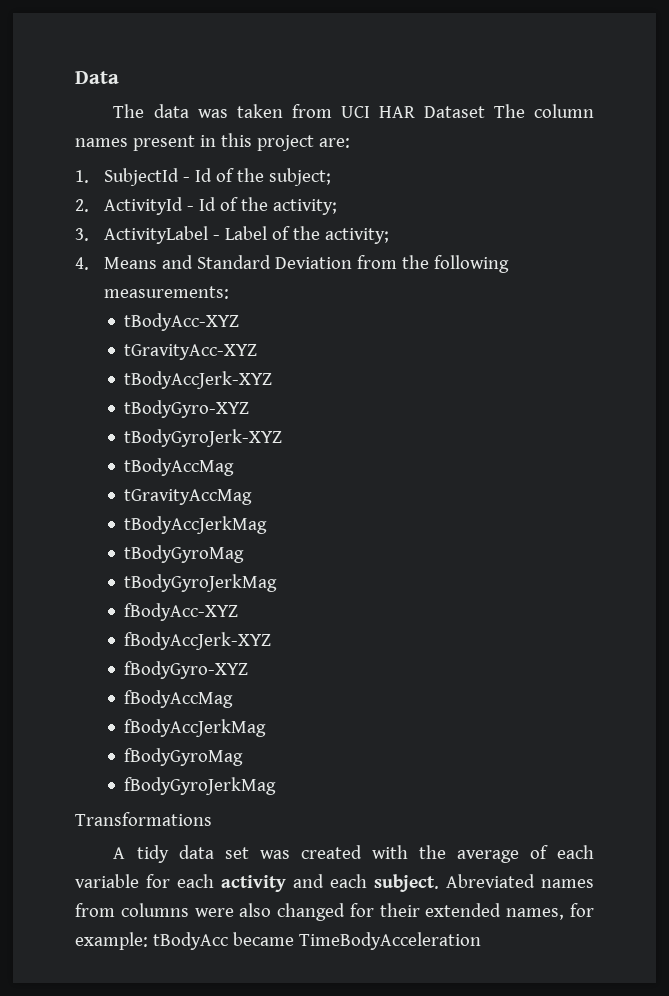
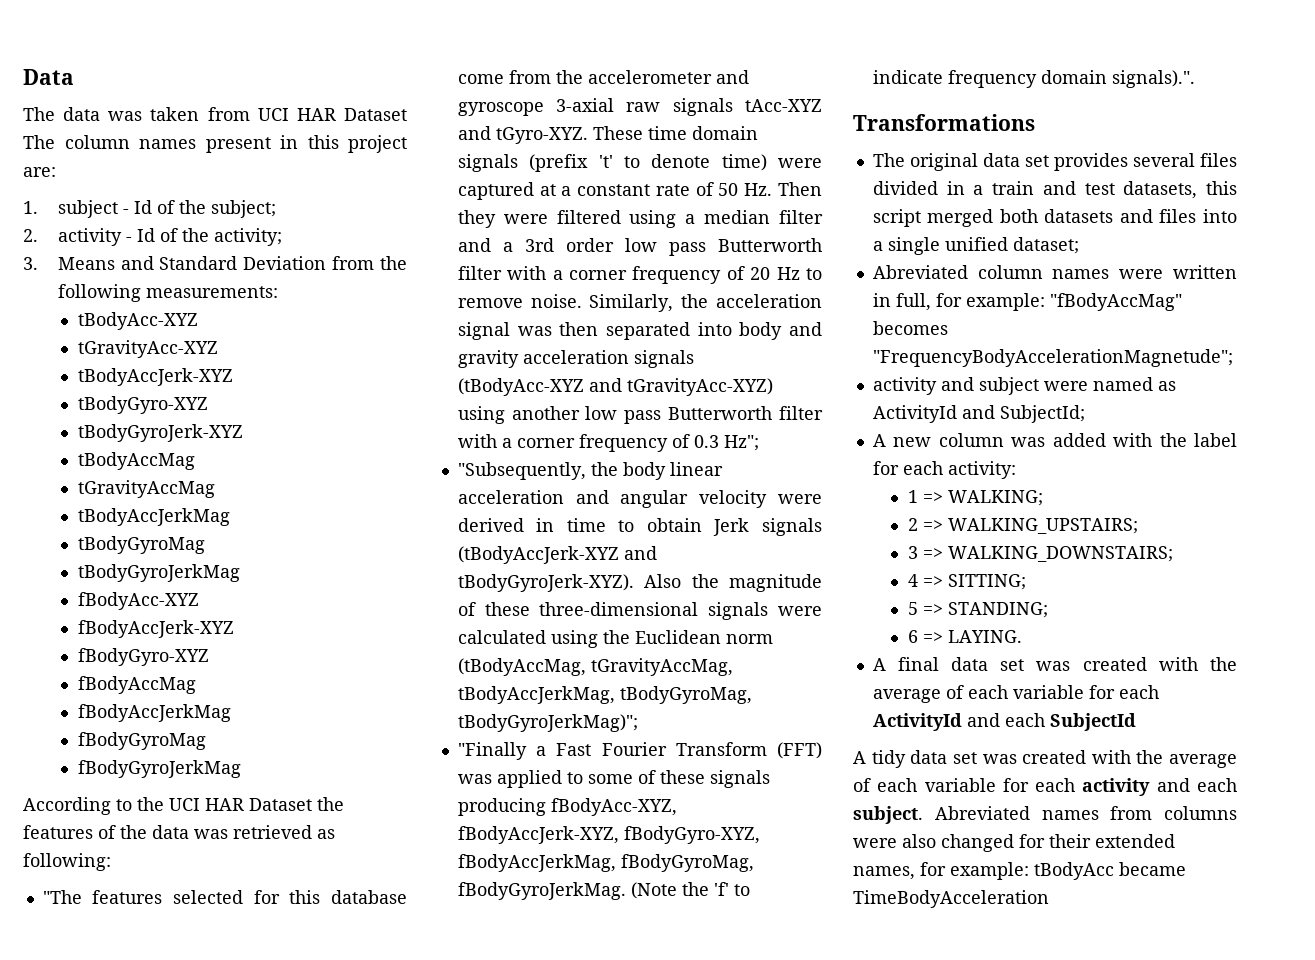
[103,168,179,186] SubjectId -> [57,200,118,218] subject
[103,197,183,215] ActivityId -> [57,228,122,246] activity
[103,226,389,244] [75,257,89,270] ActivityLabel - Label of the activity; // 4. -> (38, 263) none
[75,812,212,826] Transformations -> [23,797,344,815] [23,825,335,839] [23,853,111,871] [42,890,407,904] [457,70,749,84] [457,98,822,116] [457,126,758,144] [457,154,822,172] [457,182,822,200] [457,210,823,228] [457,238,822,256] [457,266,822,284] [457,294,822,312] [457,322,822,340] [457,350,694,368] [457,378,773,396] [457,406,823,424] [457,434,759,452] [457,462,723,480] [457,490,822,508] [457,518,822,536] [457,546,657,564] [457,574,822,592] [457,602,822,620] [457,630,773,648] [457,658,733,676] [457,686,752,704] [457,714,638,732] [457,742,822,760] [457,770,770,788] [457,798,677,816] [457,826,760,844] [457,854,754,872] [457,882,750,900] [872,70,1195,88] [853,114,1035,131] [872,153,1237,171] [872,181,1237,199] [872,209,1237,227] [872,237,1079,255] [872,265,1237,279] [872,293,1182,311] [872,321,948,335] [872,349,1233,367] [872,377,1176,395] [872,405,1085,423] [872,433,1237,447] [872,461,1016,479] [907,490,1043,506] [907,518,1138,534] [907,546,1173,562] [907,574,1026,590] [907,602,1048,618] [907,630,1022,643] [872,657,1237,671] [872,685,1159,703] [872,713,1136,731] According to the UCI HAR Dataset the features of the data was retrieved as following: // "The features selected for this database come from the accelerometer and gyroscope 3-axial raw signals tAcc-XYZ and tGyro-XYZ. These time domain signals (prefix 't' to denote time) were captured at a constant rate of 50 Hz. Then they were filtered using a median filter and a 3rd order low pass Butterworth filter with a corner frequency of 20 Hz to remove noise. Similarly, the acceleration signal was then separated into body and gravity acceleration signals (tBodyAcc-XYZ and tGravityAcc-XYZ) using another low pass Butterworth filter with a corner frequency of 0.3 Hz"; // "Subsequently, the body linear acceleration and angular velocity were derived in time to obtain Jerk signals (tBodyAccJerk-XYZ and tBodyGyroJerk-XYZ). Also the magnitude of these three-dimensional signals were calculated using the Euclidean norm (tBodyAccMag, tGravityAccMag, tBodyAccJerkMag, tBodyGyroMag, tBodyGyroJerkMag)"; // "Finally a Fast Fourier Transform (FFT) was applied to some of these signals producing fBodyAcc-XYZ, fBodyAccJerk-XYZ, fBodyGyro-XYZ, fBodyAccJerkMag, fBodyGyroMag, fBodyGyroJerkMag. (Note the 'f' to indicate frequency domain signals).". // Transformations // The original data set provides several files divided in a train and test datasets, this script merged both datasets and files into a single unified dataset; // Abreviated column names were written in full, for example: "fBodyAccMag" becomes "FrequencyBodyAccelerationMagnetude"; // activity and subject were named as ActivityId and SubjectId; // A new column was added with the label for each activity: // 1 => WALKING; // 2 => WALKING_UPSTAIRS; // 3 => WALKING_DOWNSTAIRS; // 4 => SITTING; // 5 => STANDING; // 6 => LAYING. // A final data set was created with the average of each variable for each ActivityId and each SubjectId

